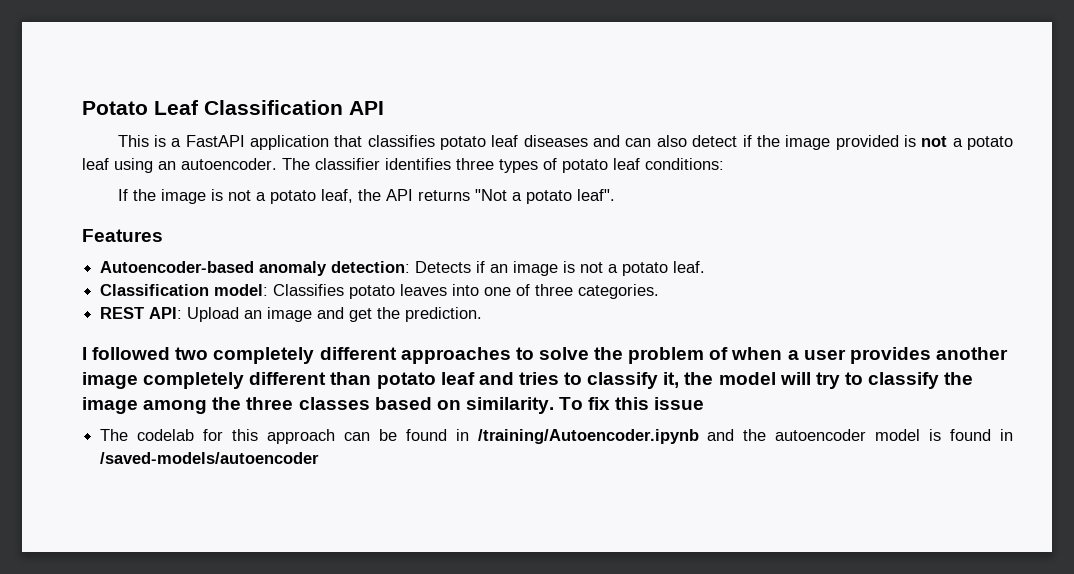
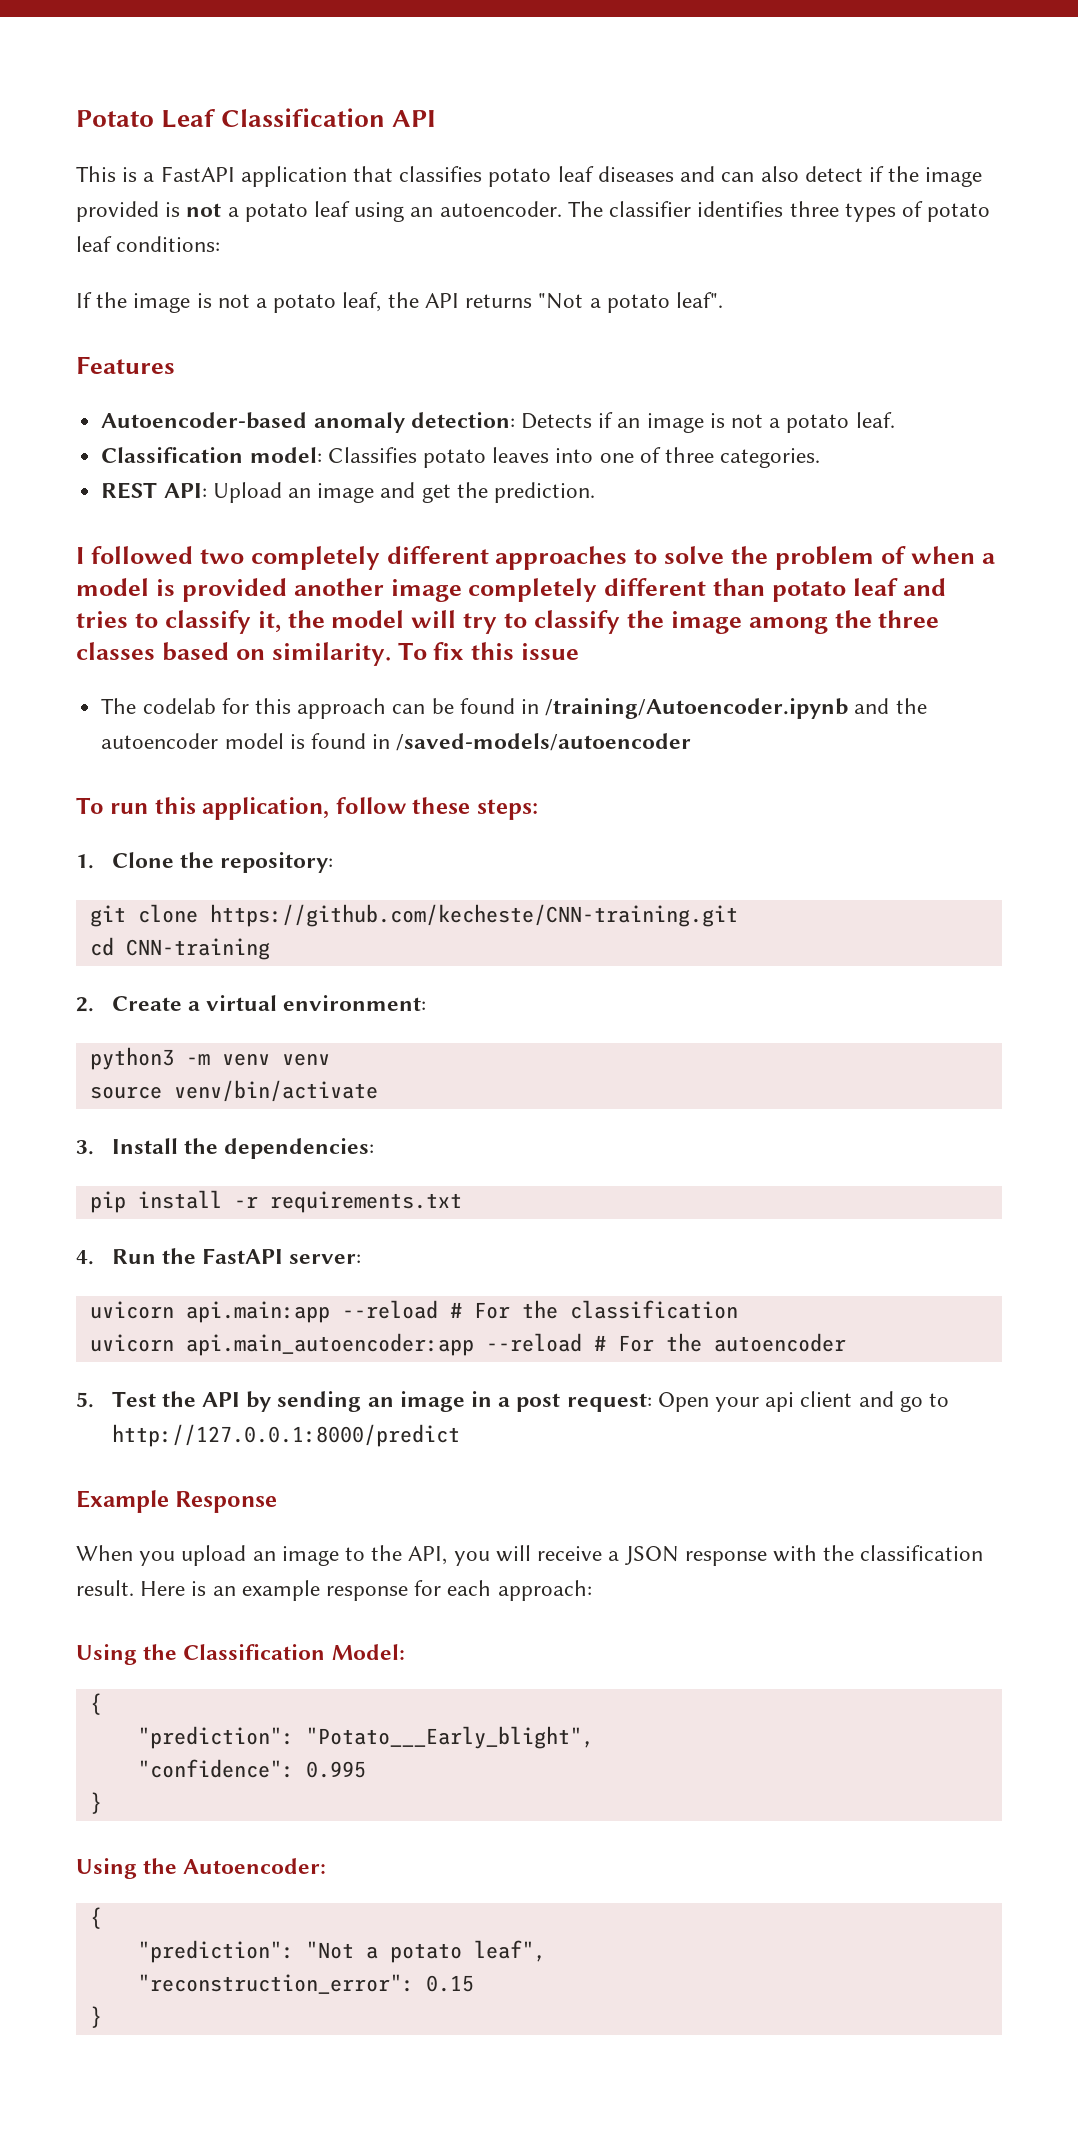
[803,347,931,364] user provides -> [76,578,287,602] model is provided
(320, 458) none -> [76,797,538,820] [76,852,333,873] [89,904,738,927] [89,937,270,960] [76,995,427,1012] [89,1047,330,1070] [89,1080,378,1102] [76,1138,374,1159] [89,1190,462,1213] [76,1248,362,1265] [89,1300,738,1323] [89,1333,846,1356] [76,1391,950,1412] [111,1424,460,1447] [76,1490,278,1513] [76,1545,984,1566] [76,1580,592,1601] [76,1644,405,1665] [89,1693,102,1715] [137,1726,594,1749] [137,1759,366,1778] [89,1792,102,1814] [76,1858,327,1879] [89,1907,102,1929] [137,1940,546,1963] [137,1974,474,1994] [89,2006,102,2028] // To run this application, follow these steps: // 1. Clone the repository: // git clone https://github.com/kecheste/CNN-training.git // cd CNN-training // 2. Create a virtual environment: // python3 -m venv venv // source venv/bin/activate // 3. Install the dependencies: // pip install -r requirements.txt // 4. Run the FastAPI server: // uvicorn api.main:app --reload # For the classification // uvicorn api.main_autoencoder:app --reload # For the autoencoder // 5. Test the API by sending an image in a post request: Open your api client and go to http://127.0.0.1:8000/predict // Example Response // When you upload an image to the API, you will receive a JSON response with the classification result. Here is an example response for each approach: // Using the Classification Model: // { // "prediction": "Potato___Early_blight", // "confidence": 0.995 // } // Using the Autoencoder: // { // "prediction": "Not a potato leaf", // "reconstruction_error": 0.15 // }

